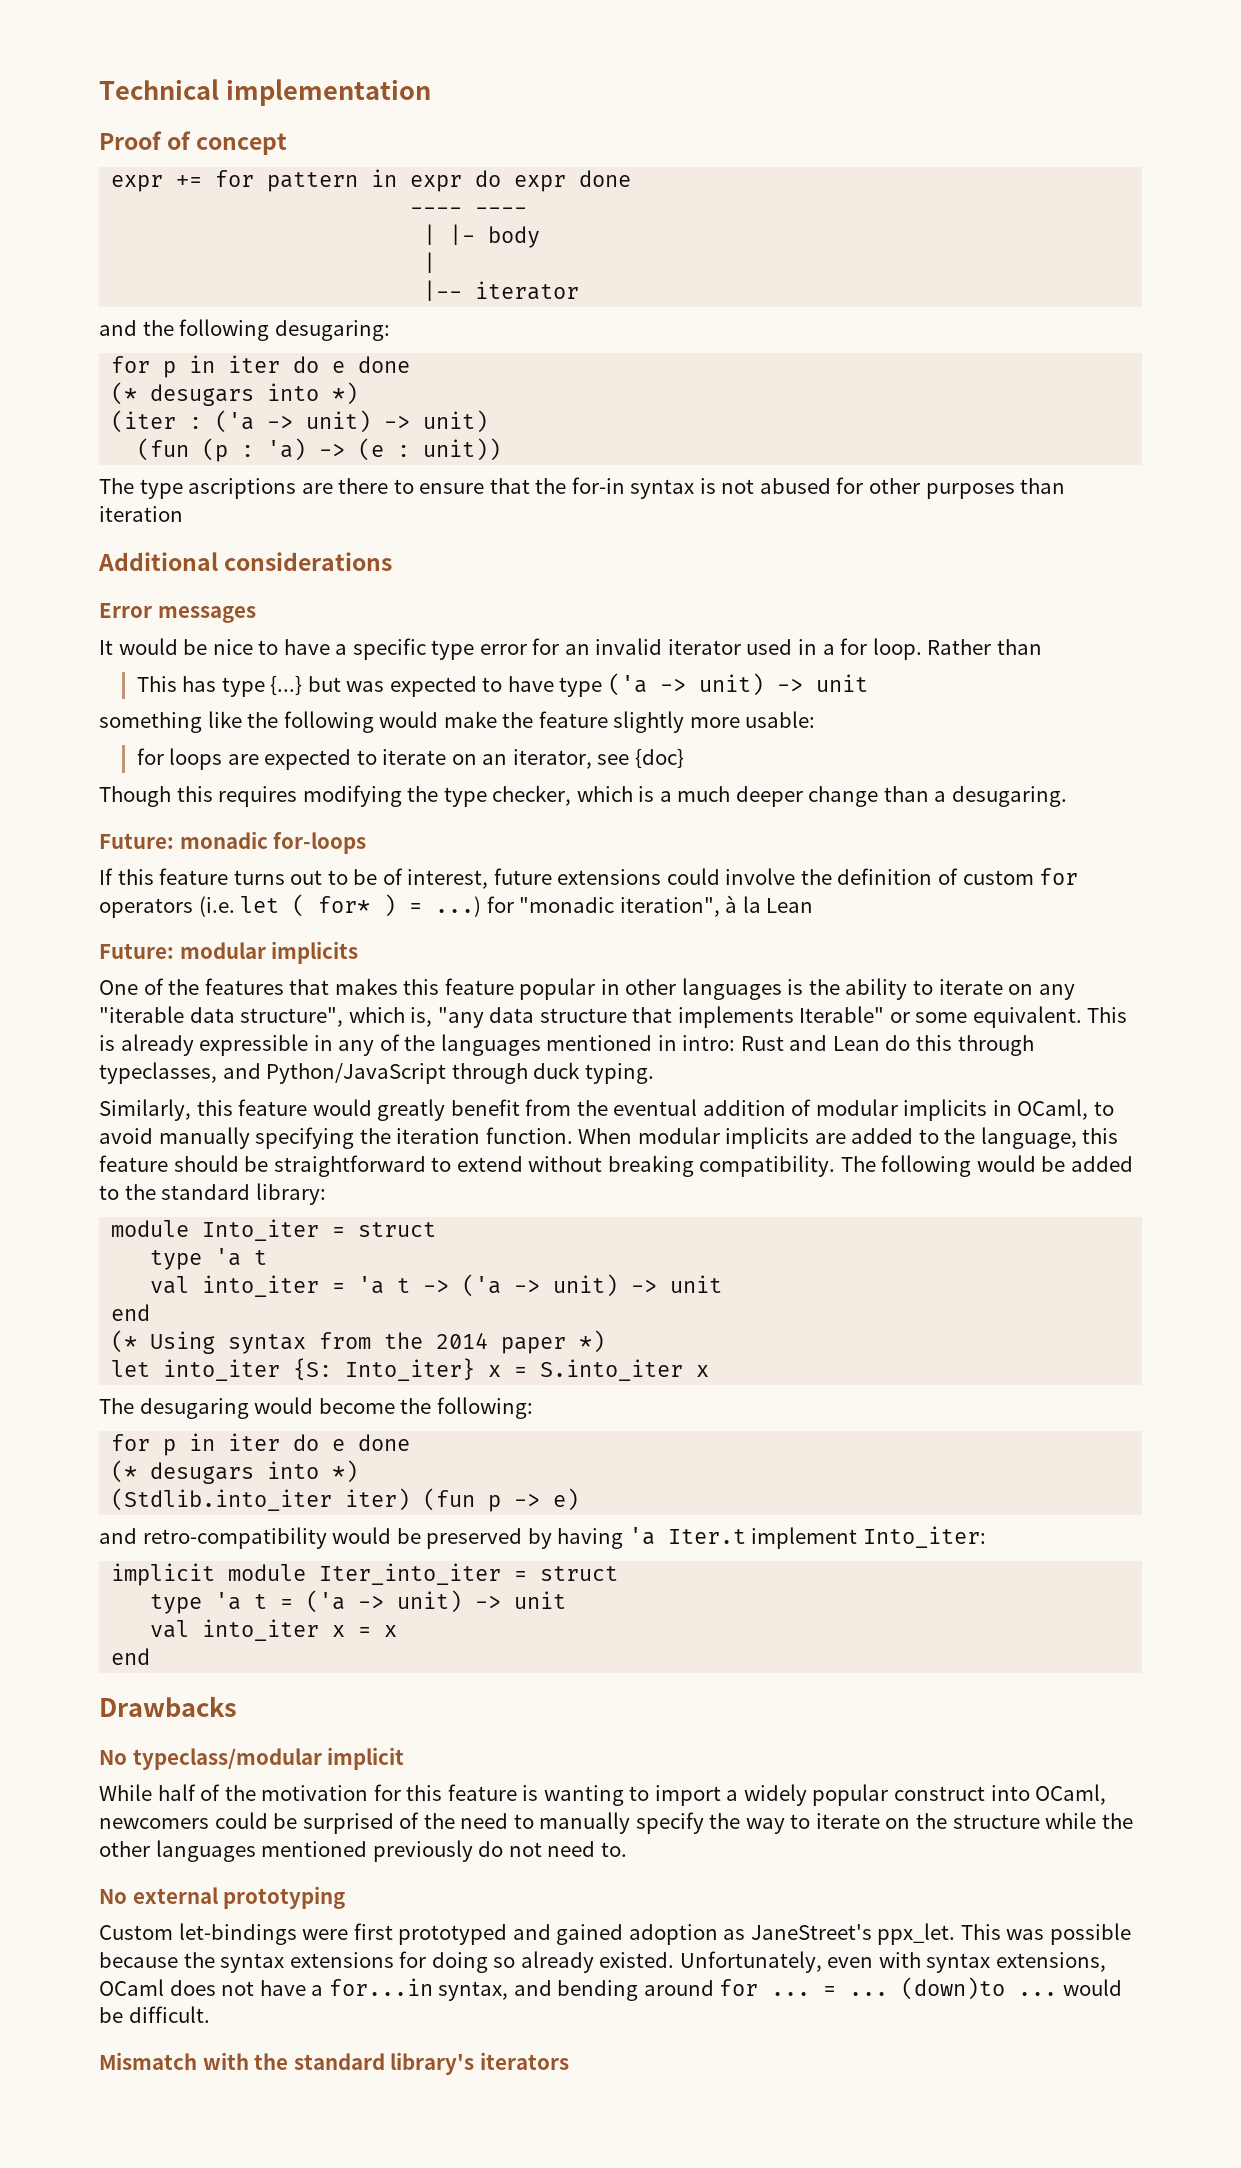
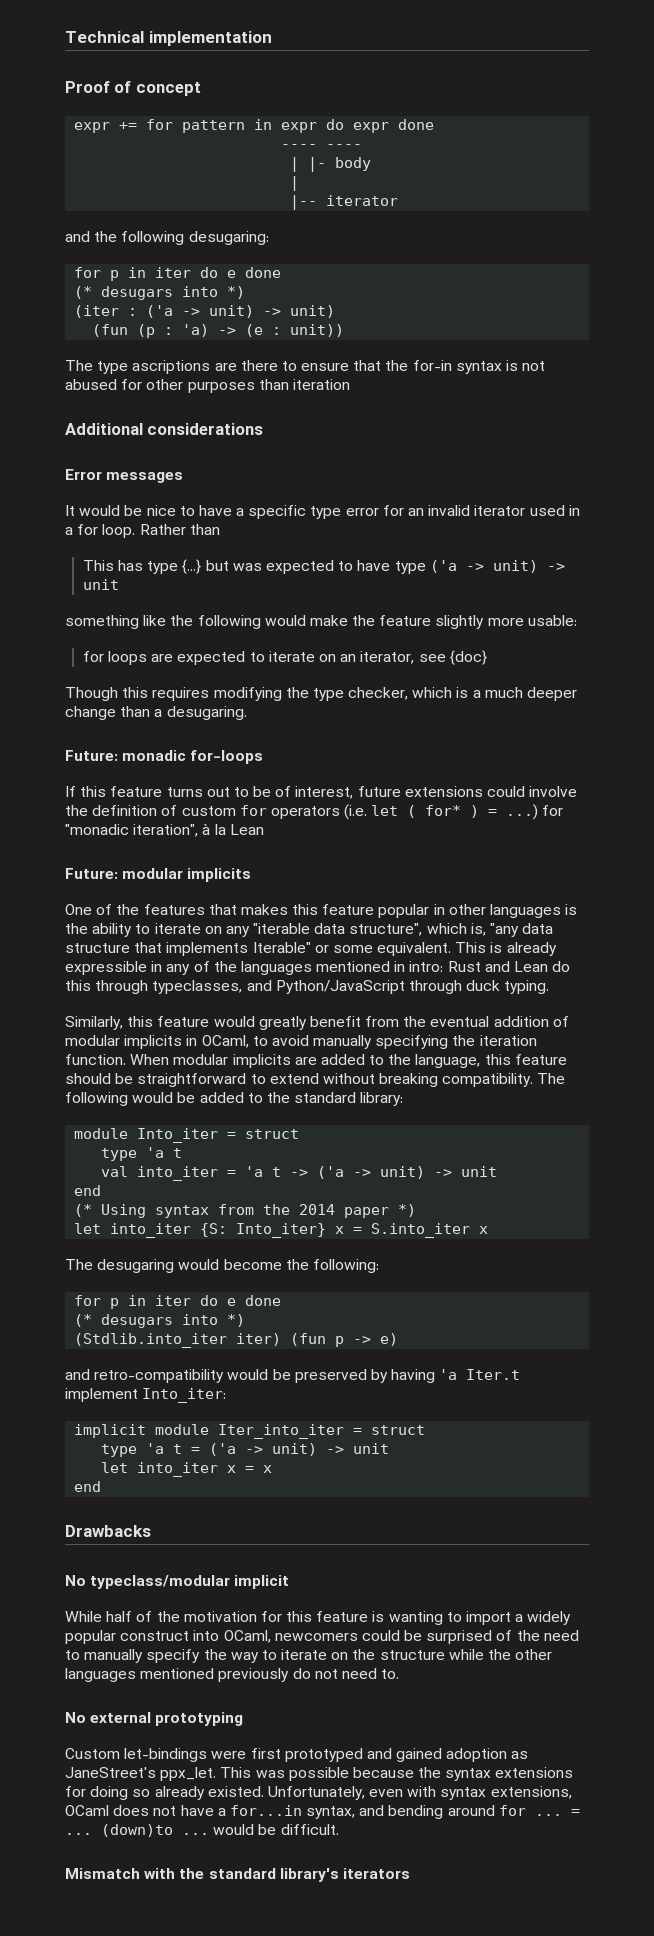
[150,1620,190,1638] val -> [101,1462,129,1473] let

